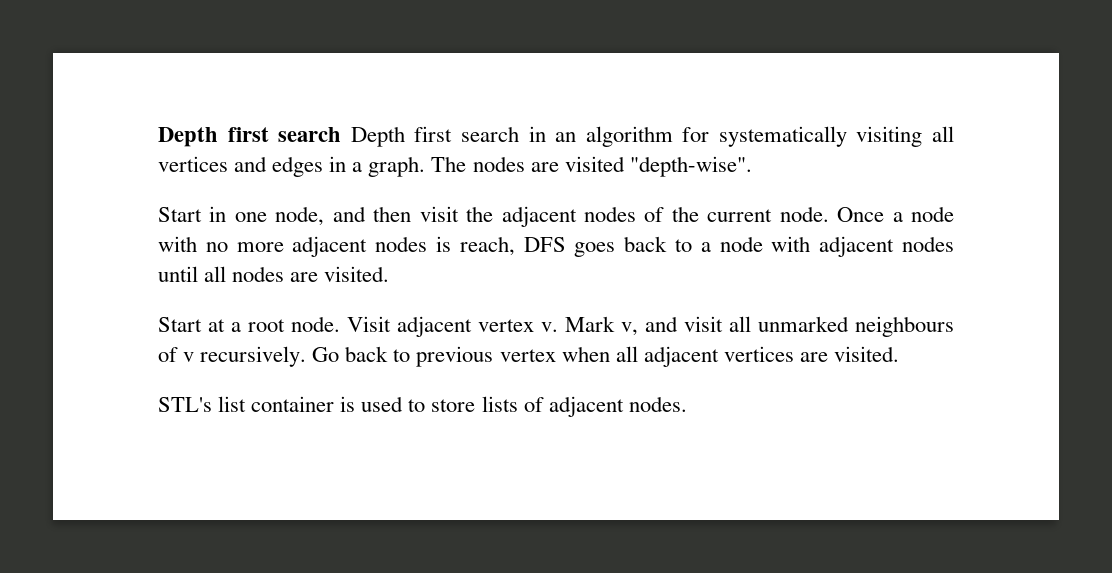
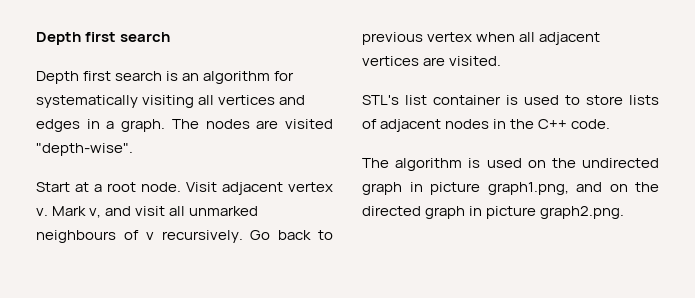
[158,126,546,147] Depth first search Depth first search in -> [36,32,171,45] [36,71,179,84] Depth first search // Depth first search is
[158,206,954,227] [158,236,954,257] [158,266,390,282] // Start in one node, and then visit the adjacent nodes of the current node. Once a node with no more adjacent nodes is reach, DFS goes back to a node with adjacent nodes until all nodes are visited. -> (133, 149) none
[628,396,687,412] nodes. -> [445,119,611,129] [362,158,659,171] [362,182,659,195] [362,206,625,219] nodes in the C++ code. // The algorithm is used on the undirected graph in picture graph1.png, and on the directed graph in picture graph2.png.

